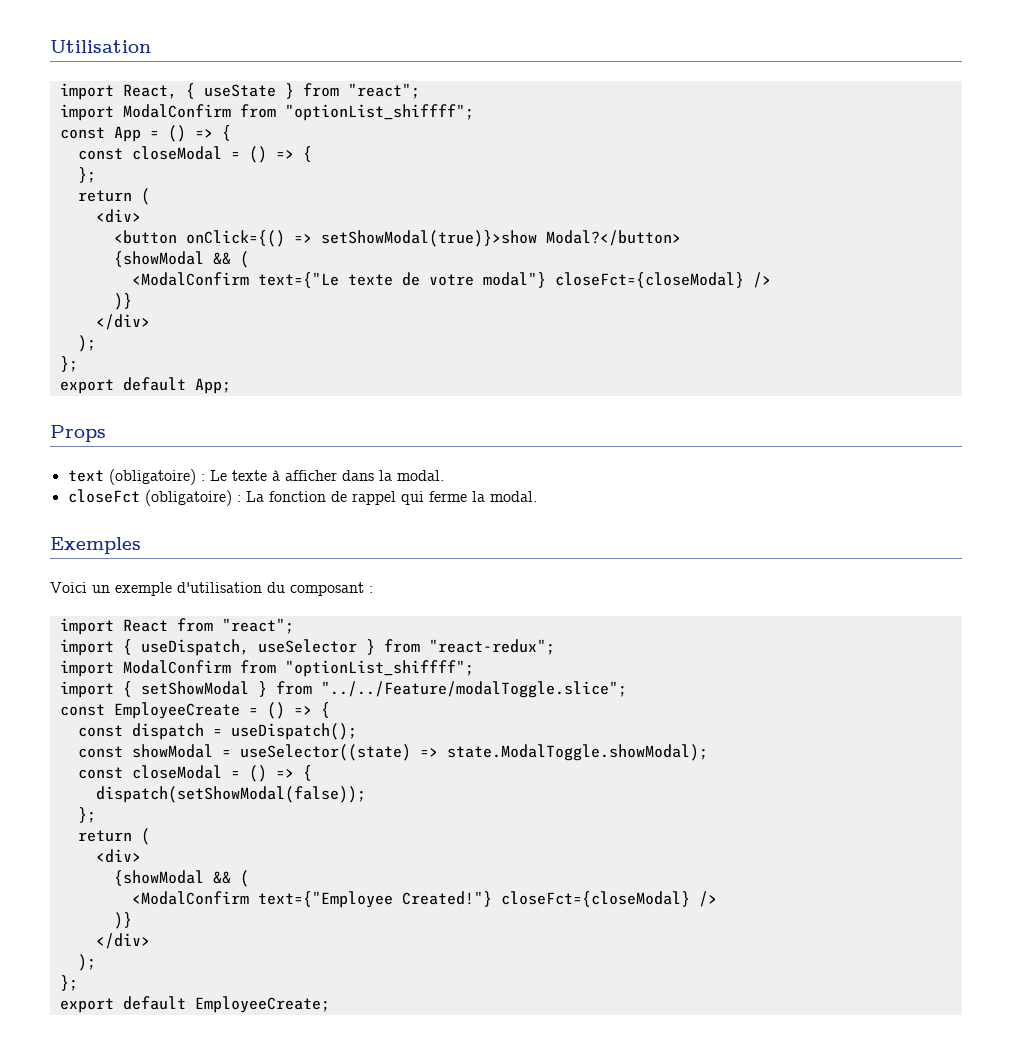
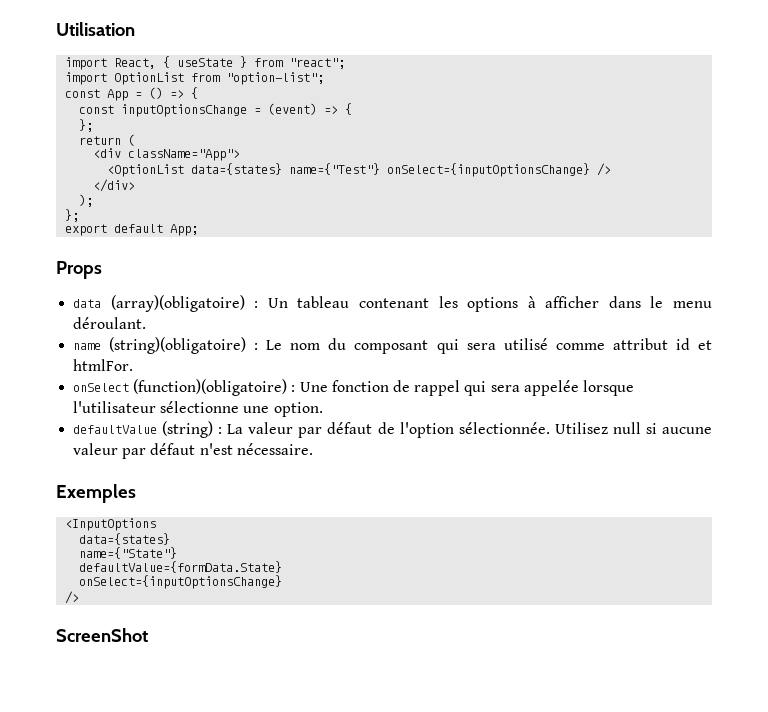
[122,104,474,121] ModalConfirm from "optionList_shiffff"; -> [114,72,325,85] OptionList from "option-list";
[131,146,267,163] closeModal = () -> [121,103,318,117] inputOptionsChange = (event)
[95,209,141,223] [113,230,681,247] [113,251,249,268] [131,272,771,288] [113,293,132,310] <div> // <button onClick={() => setShowModal(true)}>show Modal?</button> // {showModal && ( // <ModalConfirm text={"Le texte de votre modal"} closeFct={closeModal} /> // )} -> [93,148,241,161] [107,163,612,177] <div className="App"> // <OptionList data={states} name={"Test"} onSelect={inputOptionsChange} />
[67,469,444,485] [67,489,537,506] [50,537,141,554] [50,582,373,596] [59,618,294,635] [59,639,555,656] [59,660,474,677] [59,681,627,698] [59,702,330,719] [77,723,357,740] [77,744,708,761] [77,765,312,782] [95,786,366,803] [77,807,96,823] [77,828,150,845] [95,849,141,863] [113,870,249,887] [131,891,717,908] [113,912,132,929] [95,933,150,949] [77,954,96,971] [59,975,78,991] [59,996,330,1013] text (obligatoire) : Le texte à afficher dans la modal. // closeFct (obligatoire) : La fonction de rappel qui ferme la modal. // Exemples // Voici un exemple d'utilisation du composant : // import React from "react"; // import { useDispatch, useSelector } from "react-redux"; // import ModalConfirm from "optionList_shiffff"; // import { setShowModal } from "../../Feature/modalToggle.slice"; // const EmployeeCreate = () => { // const dispatch = useDispatch(); // const showModal = useSelector((state) => state.ModalToggle.showModal); // const closeModal = () => { // dispatch(setShowModal(false)); // }; // return ( // <div> // {showModal && ( // <ModalConfirm text={"Employee Created!"} closeFct={closeModal} /> // )} // </div> // ); // }; // export default EmployeeCreate; -> [73,295,712,312] [73,317,147,329] [73,337,712,354] [73,359,134,371] [73,379,634,396] [73,401,323,417] [73,421,713,438] [73,443,313,459] [56,484,136,503] [65,518,157,531] [79,533,171,545] [79,547,178,559] [79,561,283,573] [79,575,283,589] [65,591,80,604] [56,628,148,642] data (array)(obligatoire) : Un tableau contenant les options à afficher dans le menu déroulant. // name (string)(obligatoire) : Le nom du composant qui sera utilisé comme attribut id et htmlFor. // onSelect (function)(obligatoire) : Une fonction de rappel qui sera appelée lorsque l'utilisateur sélectionne une option. // defaultValue (string) : La valeur par défaut de l'option sélectionnée. Utilisez null si aucune valeur par défaut n'est nécessaire. // Exemples // <InputOptions // data={states} // name={"State"} // defaultValue={formData.State} // onSelect={inputOptionsChange} // /> // ScreenShot

